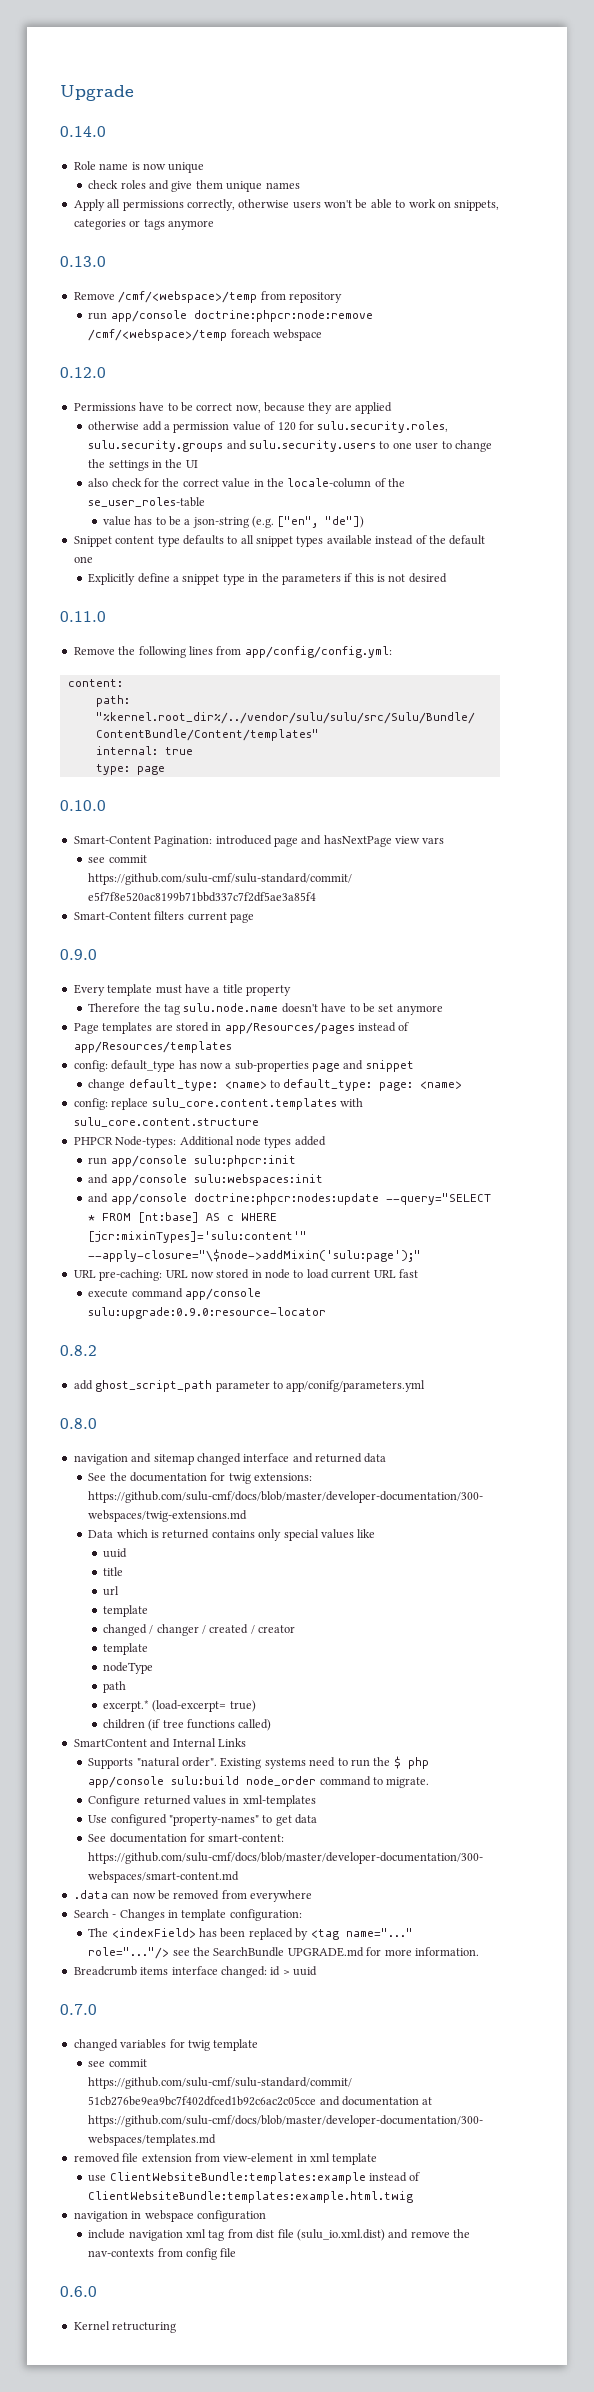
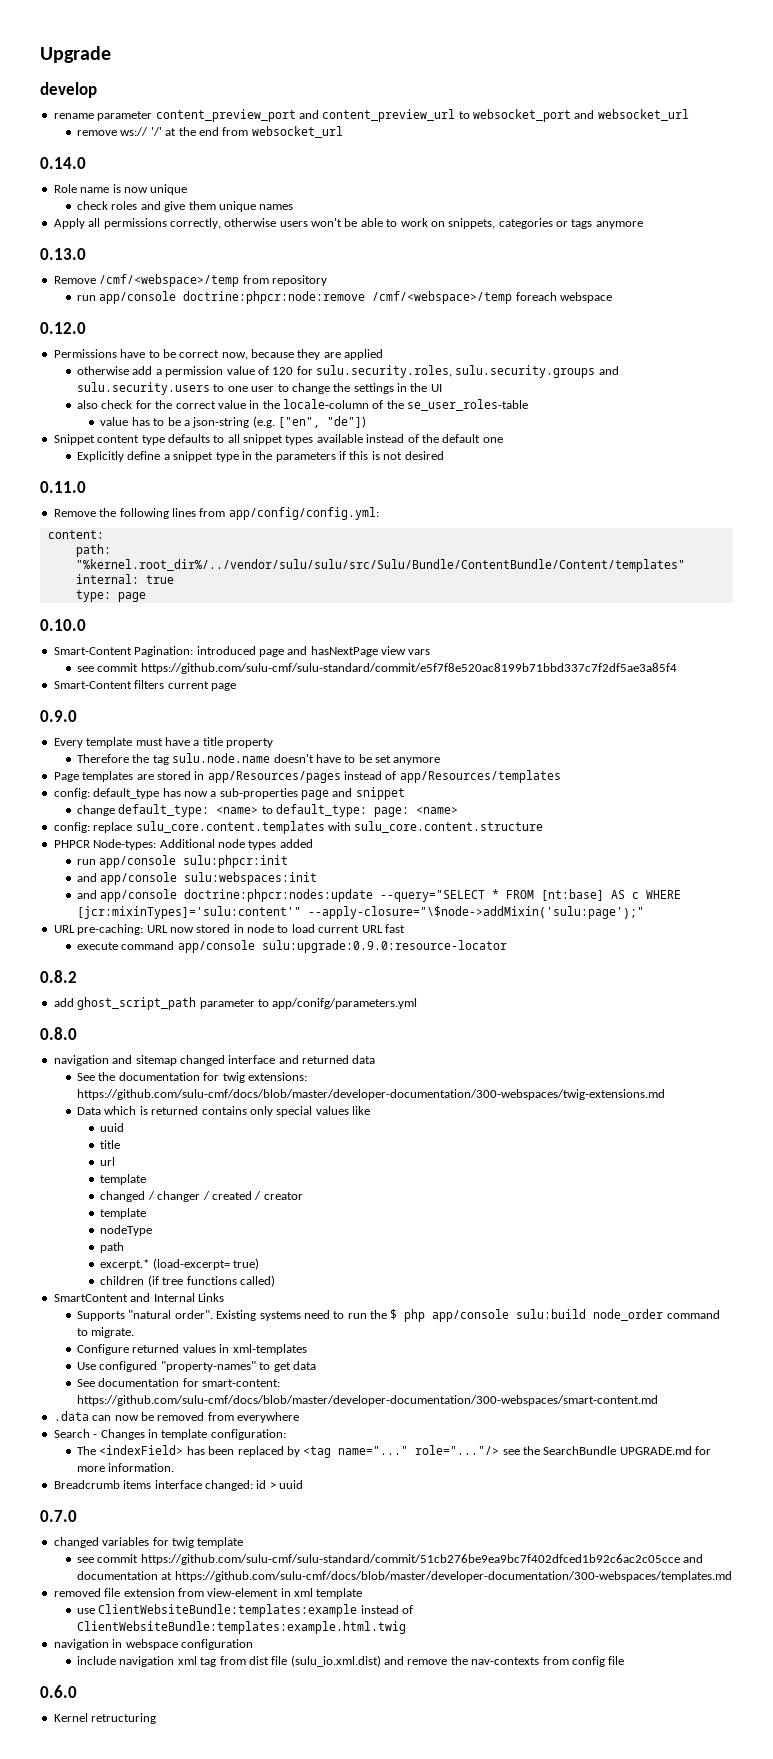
(134, 93) none -> [40,82,97,98] [53,109,689,122] [77,126,343,138] // develop // rename parameter content_preview_port and content_preview_url to websocket_port and websocket_url // remove ws:// '/' at the end from websocket_url

